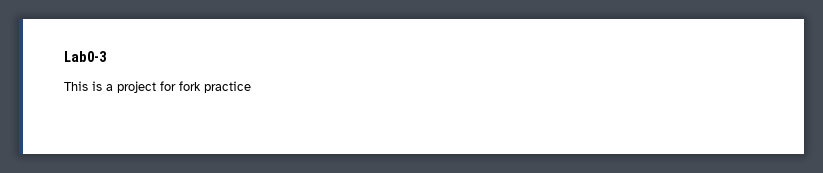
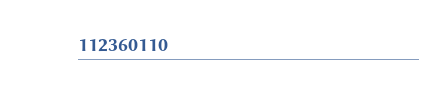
[64,51,107,62] [64,81,251,93] Lab0-3 // This is a project for fork practice -> [78,39,168,52] 112360110

